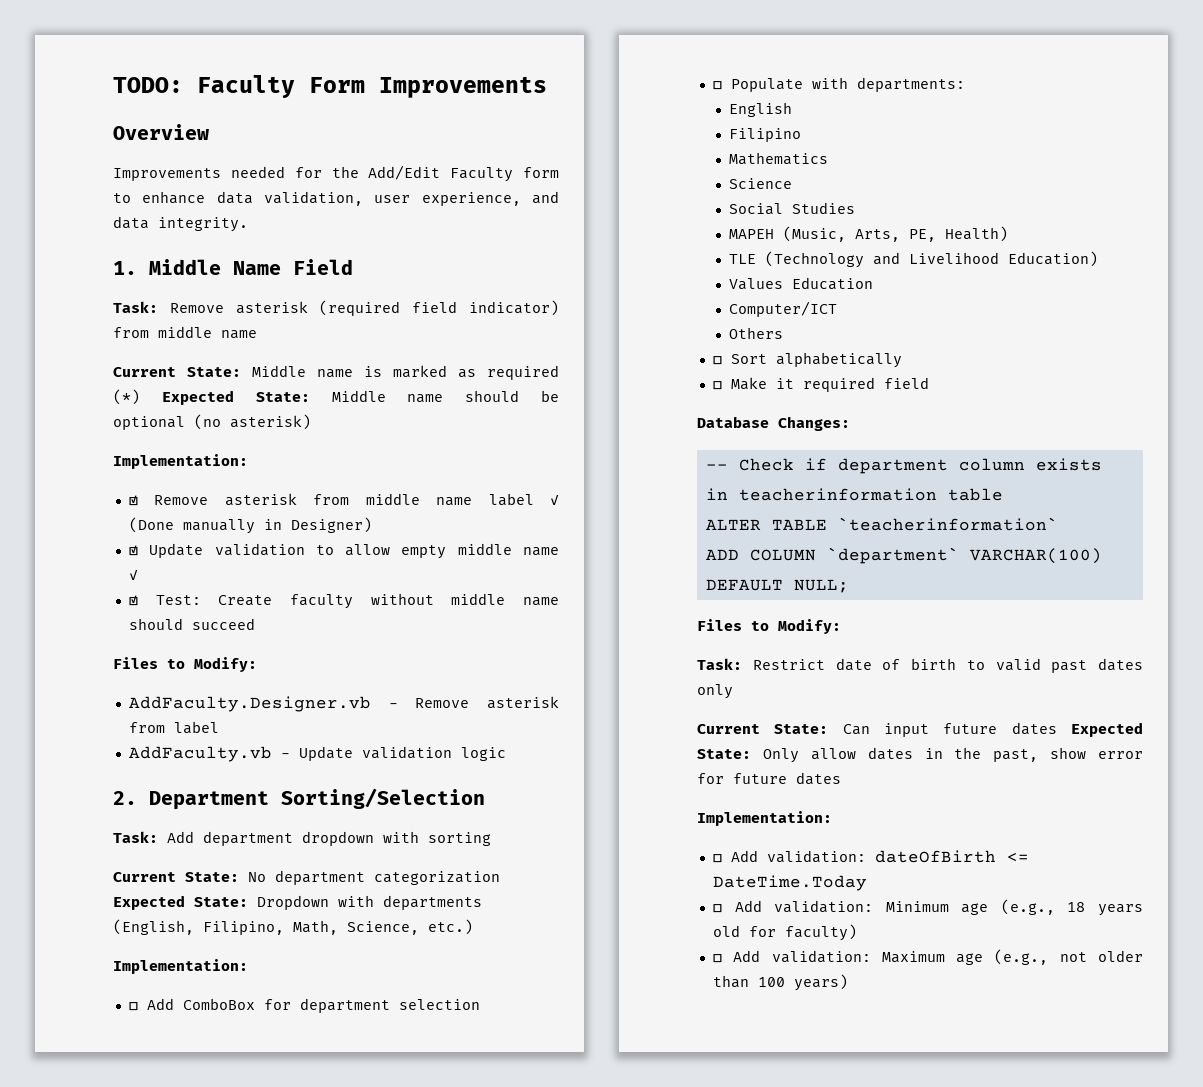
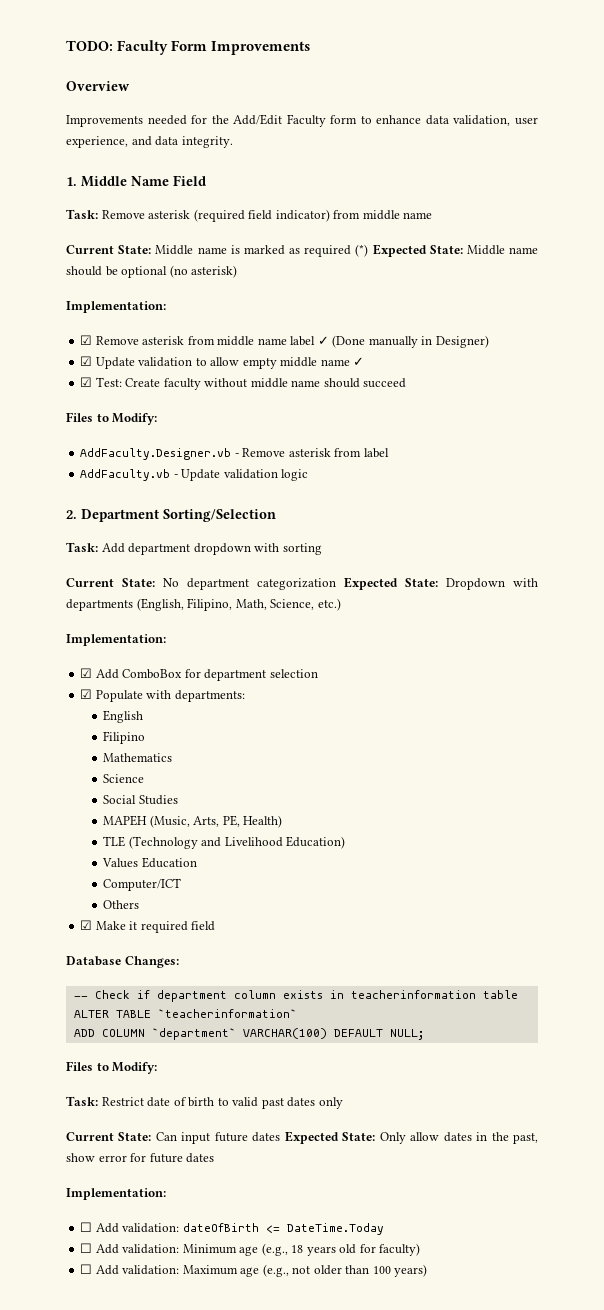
[128,1002,138,1011] ☐ -> [80,668,93,678] ☑
[712,81,722,90] ☐ -> [80,689,93,699] ☑
[712,352,902,368] [712,381,722,390] ☐ Sort alphabetically // ☐ -> [80,920,93,930] ☑

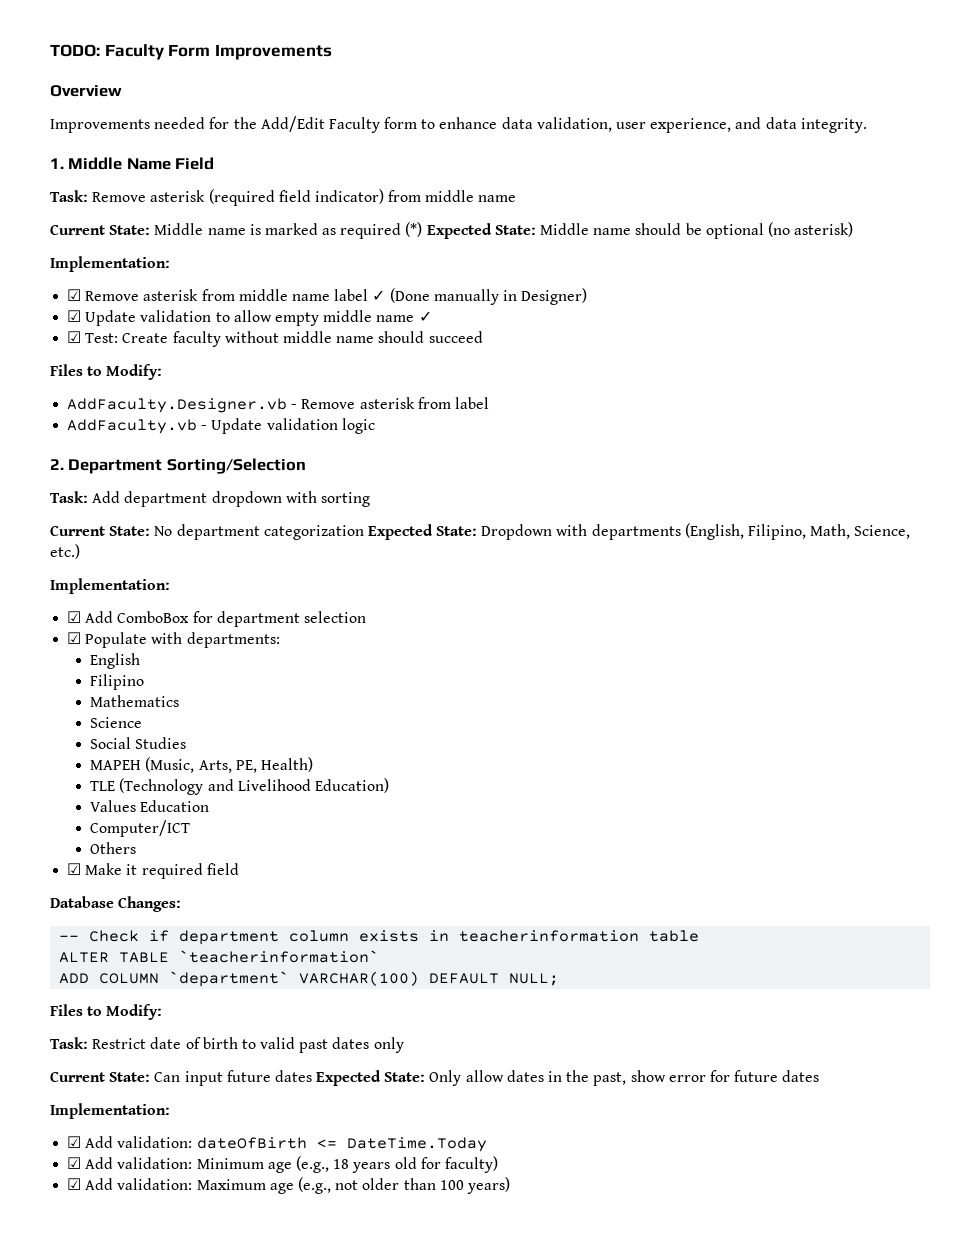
[80,1222,93,1232] ☐ -> [67,1136,82,1148] ☑
[80,1243,93,1253] ☐ -> [67,1157,82,1169] ☑
[80,1264,93,1274] ☐ -> [67,1178,82,1190] ☑

